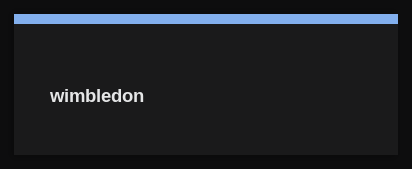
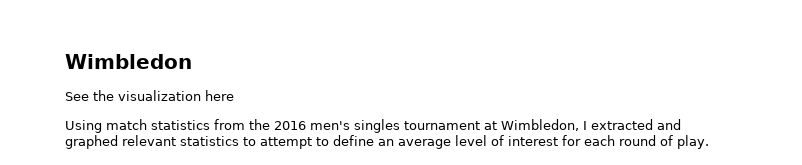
[49,89,144,102] wimbledon -> [65,54,192,69] [65,90,234,101] [65,119,681,133] [65,135,709,149] Wimbledon // See the visualization here // Using match statistics from the 2016 men's singles tournament at Wimbledon, I extracted and graphed relevant statistics to attempt to define an average level of interest for each round of play.

